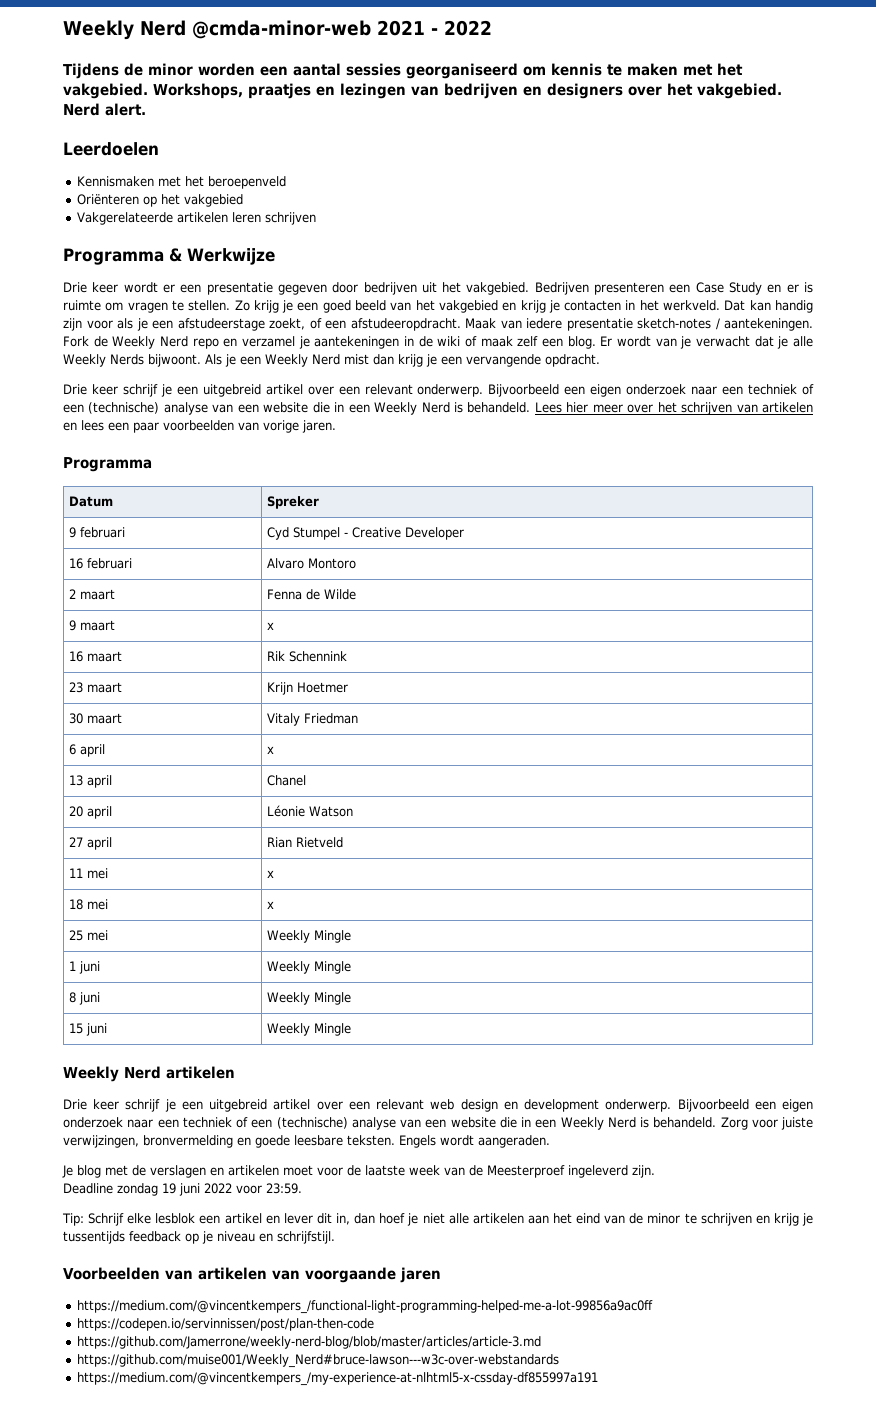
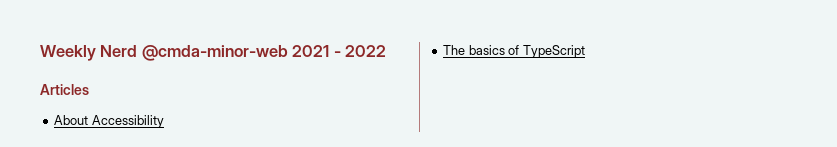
[63,63,743,79] [63,83,782,99] [63,103,146,116] [63,142,159,156] [77,176,287,189] [77,194,244,207] [77,212,317,225] [63,248,275,265] [63,282,813,295] [63,300,814,313] [63,318,813,331] [63,336,813,349] [63,354,600,367] [63,384,815,397] [63,402,814,415] [63,420,336,433] [63,457,152,472] [69,496,114,507] [267,496,320,509] [69,527,126,538] [267,527,465,540] [69,558,133,569] [267,558,357,569] [69,589,116,600] [267,589,357,600] [69,620,116,631] [267,622,275,630] [69,651,123,662] [267,651,348,662] [69,682,123,693] [267,682,349,695] [69,713,123,724] [267,713,359,726] [69,744,106,757] [267,746,275,754] [69,775,113,788] [267,775,307,786] [69,806,113,819] [267,805,354,817] [69,837,113,850] [267,837,344,848] [69,868,109,879] [267,870,275,878] [69,899,109,910] [267,901,275,909] [69,930,109,941] [267,930,352,943] [69,961,101,974] [267,961,352,974] [69,992,101,1005] [267,992,352,1005] [69,1023,108,1036] [267,1023,352,1036] [63,1066,235,1082] [63,1099,814,1112] [63,1117,813,1130] [63,1135,550,1148] [62,1165,655,1178] [63,1183,302,1196] [62,1213,814,1226] [63,1231,335,1244] [63,1267,441,1283] [77,1300,654,1314] [77,1318,375,1331] [77,1336,542,1349] [77,1354,560,1368] [77,1372,599,1386] Tijdens de minor worden een aantal sessies georganiseerd om kennis te maken met het vakgebied. Workshops, praatjes en lezingen van bedrijven en designers over het vakgebied. Nerd alert. // Leerdoelen // Kennismaken met het beroepenveld // Oriënteren op het vakgebied // Vakgerelateerde artikelen leren schrijven // Programma & Werkwijze // Drie keer wordt er een presentatie gegeven door bedrijven uit het vakgebied. Bedrijven presenteren een Case Study en er is ruimte om vragen te stellen. Zo krijg je een goed beeld van het vakgebied en krijg je contacten in het werkveld. Dat kan handig zijn voor als je een afstudeerstage zoekt, of een afstudeeropdracht. Maak van iedere presentatie sketch-notes / aantekeningen. Fork de Weekly Nerd repo en verzamel je aantekeningen in de wiki of maak zelf een blog. Er wordt van je verwacht dat je alle Weekly Nerds bijwoont. Als je een Weekly Nerd mist dan krijg je een vervangende opdracht. // Drie keer schrijf je een uitgebreid artikel over een relevant onderwerp. Bijvoorbeeld een eigen onderzoek naar een techniek of een (technische) analyse van een website die in een Weekly Nerd is behandeld. Lees hier meer over het schrijven van artikelen en lees een paar voorbeelden van vorige jaren. // Programma // Datum | Spreker // 9 februari | Cyd Stumpel - Creative Developer // 16 februari | Alvaro Montoro // 2 maart | Fenna de Wilde // 9 maart | x // 16 maart | Rik Schennink // 23 maart | Krijn Hoetmer // 30 maart | Vitaly Friedman // 6 april | x // 13 april | Chanel // 20 april | Léonie Watson // 27 april | Rian Rietveld // 11 mei | x // 18 mei | x // 25 mei | Weekly Mingle // 1 juni | Weekly Mingle // 8 juni | Weekly Mingle // 15 juni | Weekly Mingle // Weekly Nerd artikelen // Drie keer schrijf je een uitgebreid artikel over een relevant web design en development onderwerp. Bijvoorbeeld een eigen onderzoek naar een techniek of een (technische) analyse van een website die in een Weekly Nerd is behandeld. Zorg voor juiste verwijzingen, bronvermelding en goede leesbare teksten. Engels wordt aangeraden. // Je blog met de verslagen en artikelen moet voor de laatste week van de Meesterproef ingeleverd zijn. // Deadline zondag 19 juni 2022 voor 23:59. // Tip: Schrijf elke lesblok een artikel en lever dit in, dan hoef je niet alle artikelen aan het eind van de minor te schrijven en krijg je tussentijds feedback op je niveau en schrijfstijl. // Voorbeelden van artikelen van voorgaande jaren // https://medium.com/@vincentkempers_/functional-light-programming-helped-me-a-lot-99856a9ac0ff // https://codepen.io/servinnissen/post/plan-then-code // https://github.com/Jamerrone/weekly-nerd-blog/blob/master/articles/article-3.md // https://github.com/muise001/Weekly_Nerd#bruce-lawson---w3c-over-webstandards // https://medium.com/@vincentkempers_/my-experience-at-nlhtml5-x-cssday-df855997a191 -> [40,84,89,95] [54,115,164,128] [443,45,585,58] Articles // About Accessibility // The basics of TypeScript

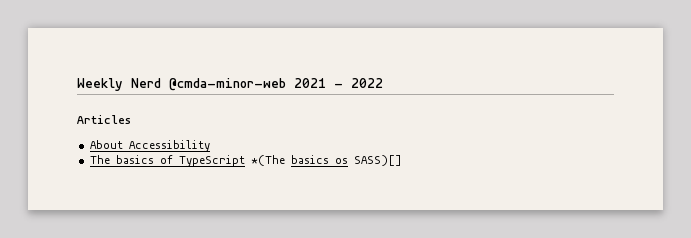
(585, 51) none -> [250,155,402,166] *(The basics os SASS)[]

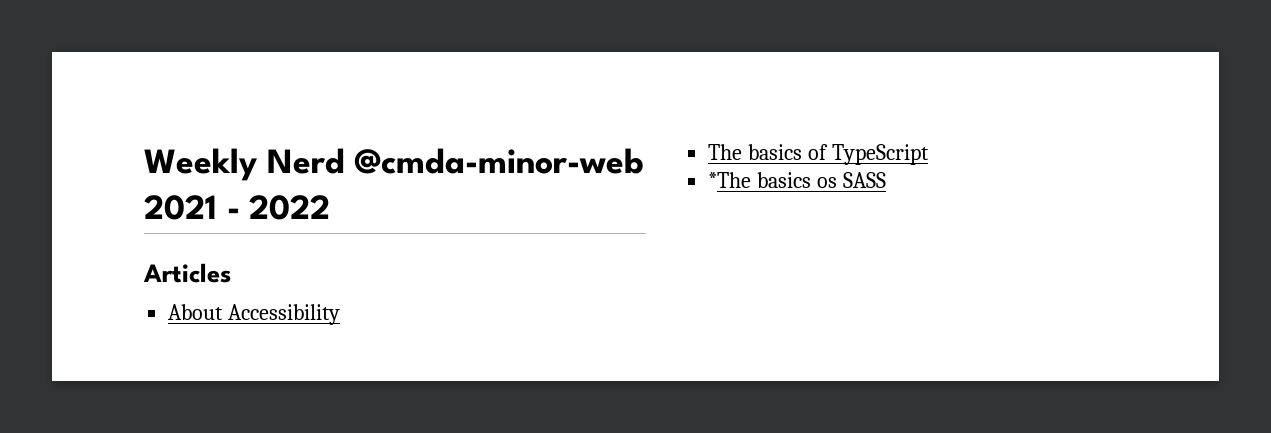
[250,155,285,166] *(The -> [708,172,752,188] // *The
[353,155,402,166] SASS)[] -> [843,172,887,188] SASS

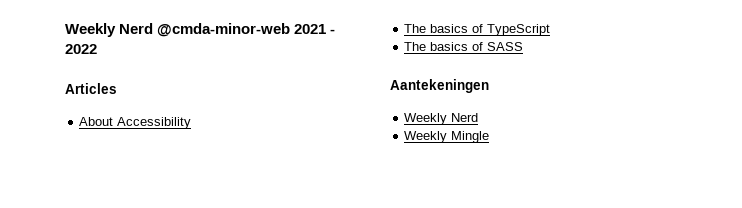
[708,172,887,188] *The basics os SASS -> [404,42,524,51] [390,79,489,93] [404,113,479,125] [404,131,490,143] The basics of SASS // Aantekeningen // Weekly Nerd // Weekly Mingle

